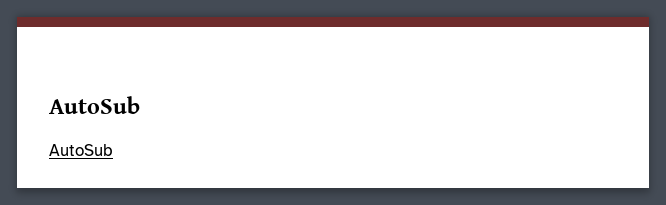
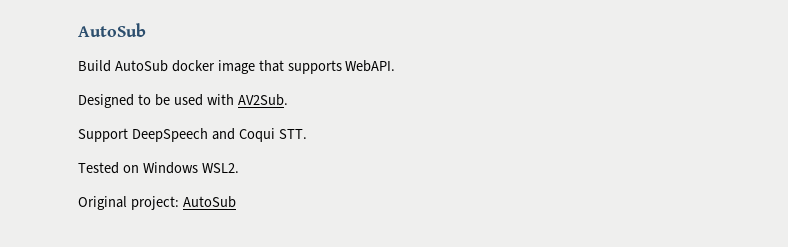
(140, 105) none -> [78,60,396,74] [78,94,288,108] [78,128,307,142] [78,162,239,174] [78,196,179,210] Build AutoSub docker image that supports WebAPI. // Designed to be used with AV2Sub. // Support DeepSpeech and Coqui STT. // Tested on Windows WSL2. // Original project:

